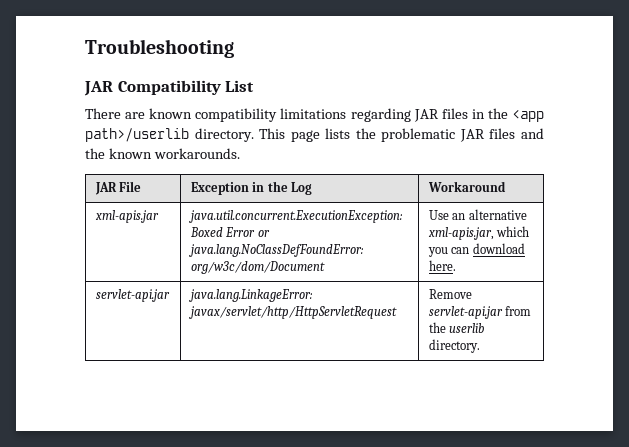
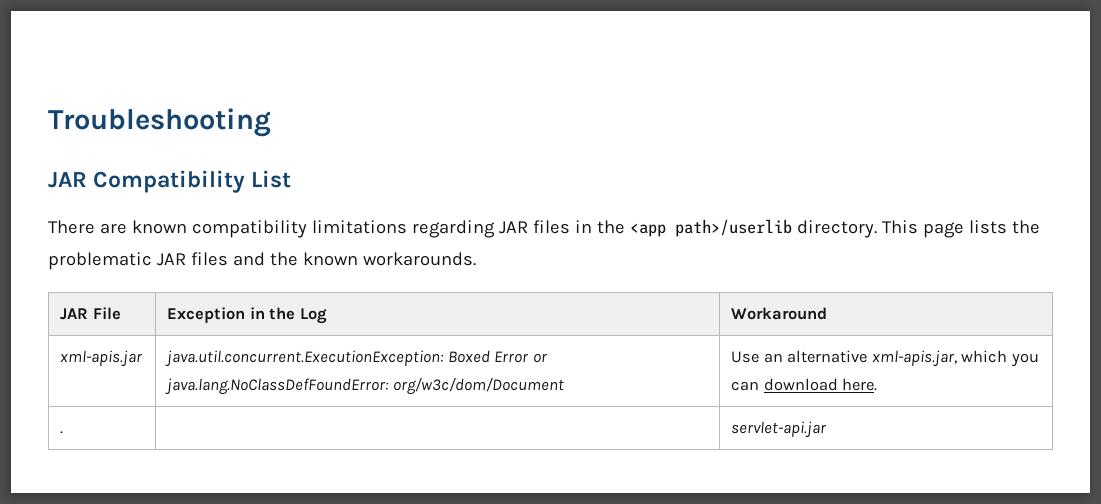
[95,289,170,302] [188,289,313,302] [188,306,397,319] [428,289,472,299] [428,306,532,319] [428,322,485,333] [428,339,480,353] servlet-api.jar | java.lang.LinkageError: javax/servlet/http/HttpServletRequest | Remove servlet-api.jar from the userlib directory. -> [60,431,64,434] [731,421,828,438] . | | servlet-api.jar

